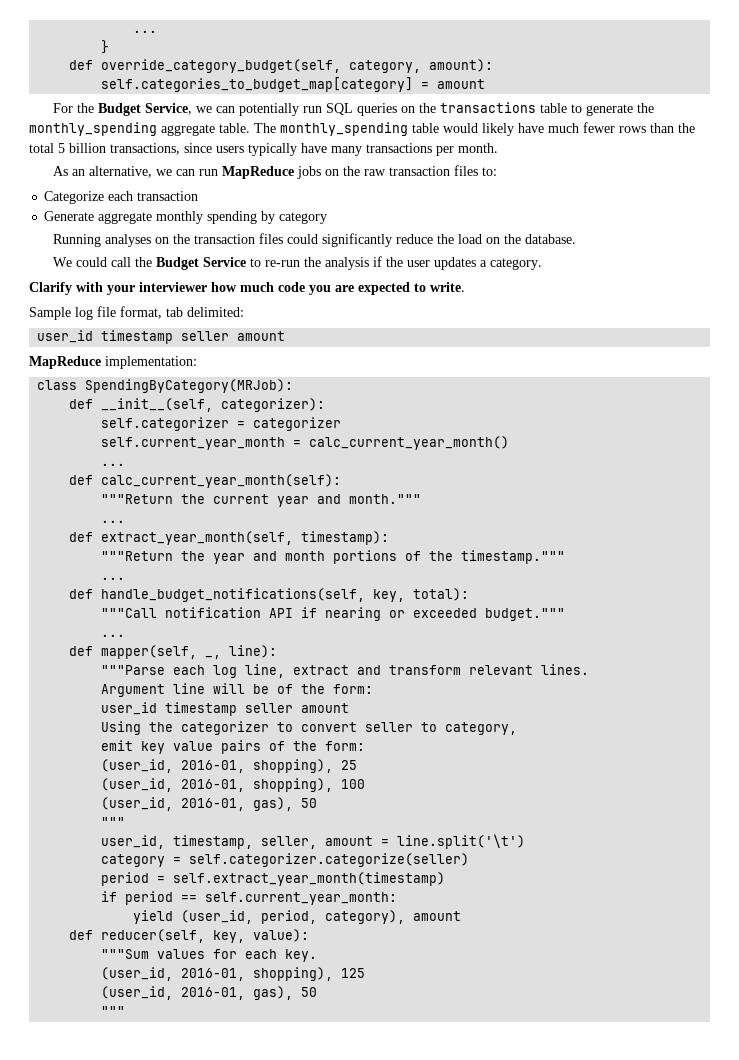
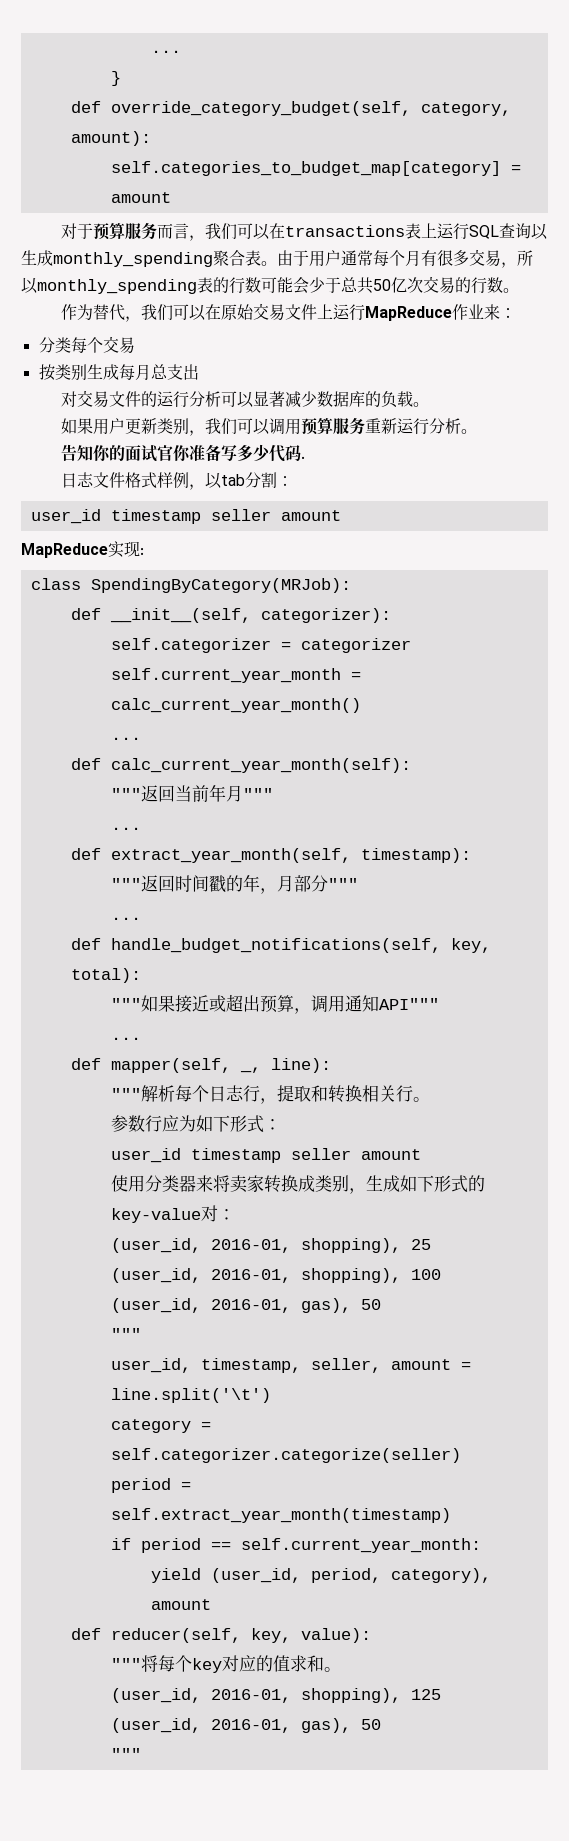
[52,102,654,116] [29,122,695,136] [29,143,498,156] [52,165,497,179] [44,191,199,204] [44,211,328,224] [52,233,576,247] [52,256,542,270] [29,282,465,295] [29,306,244,320] For the Budget Service, we can potentially run SQL queries on the transactions table to generate the monthly_spending aggregate table. The monthly_spending table would likely have much fewer rows than the total 5 billion transactions, since users typically have many transactions per month. // As an alternative, we can run MapReduce jobs on the raw transaction files to: // Categorize each transaction // Generate aggregate monthly spending by category // Running analyses on the transaction files could significantly reduce the load on the database. // We could call the Budget Service to re-run the analysis if the user updates a category. // Clarify with your interviewer how much code you are expected to write. // Sample log file format, tab delimited: -> [60,222,548,241] [21,249,533,268] [21,276,519,294] [60,303,516,322] [38,336,135,354] [38,364,199,381] [60,390,429,408] [60,417,477,436] [60,444,305,462] [60,472,293,490] 对于预算服务而言，我们可以在transactions表上运行SQL查询以生成monthly_spending聚合表。由于用户通常每个月有很多交易，所以monthly_spending表的行数可能会少于总共50亿次交易的行数。 // 作为替代，我们可以在原始交易文件上运行MapReduce作业来： // 分类每个交易 // 按类别生成每月总支出 // 对交易文件的运行分析可以显著减少数据库的负载。 // 如果用户更新类别，我们可以调用预算服务重新运行分析。 // 告知你的面试官你准备写多少代码. // 日志文件格式样例，以tab分割：
[105,356,197,369] implementation: -> [108,541,144,558] 实现:
[101,494,422,507] [101,520,126,523] [69,531,390,545] [101,550,566,564] """Return the current year and month.""" // ... // def extract_year_month(self, timestamp): // """Return the year and month portions of the timestamp.""" -> [110,784,273,802] [110,827,141,830] [70,848,471,863] [110,874,358,894] """返回当前年月""" // ... // def extract_year_month(self, timestamp): // """返回时间戳的年，月部分"""
[101,607,566,621] """Call notification API if nearing or exceeded budget.""" -> [110,994,439,1014] """如果接近或超出预算，调用通知API"""
[101,664,590,678] [101,683,374,697] [101,702,350,716] [101,721,518,735] [101,740,366,754] """Parse each log line, extract and transform relevant lines. // Argument line will be of the form: // user_id timestamp seller amount // Using the categorizer to convert seller to category, // emit key value pairs of the form: -> [110,1085,430,1104] [110,1115,281,1133] [110,1148,421,1163] [110,1175,485,1194] [110,1205,235,1223] """解析每个日志行，提取和转换相关行。 // 参数行应为如下形式： // user_id timestamp seller amount // 使用分类器来将卖家转换成类别，生成如下形式的key-value对：
[101,949,318,962] """Sum values for each key. -> [110,1655,341,1673] """将每个key对应的值求和。

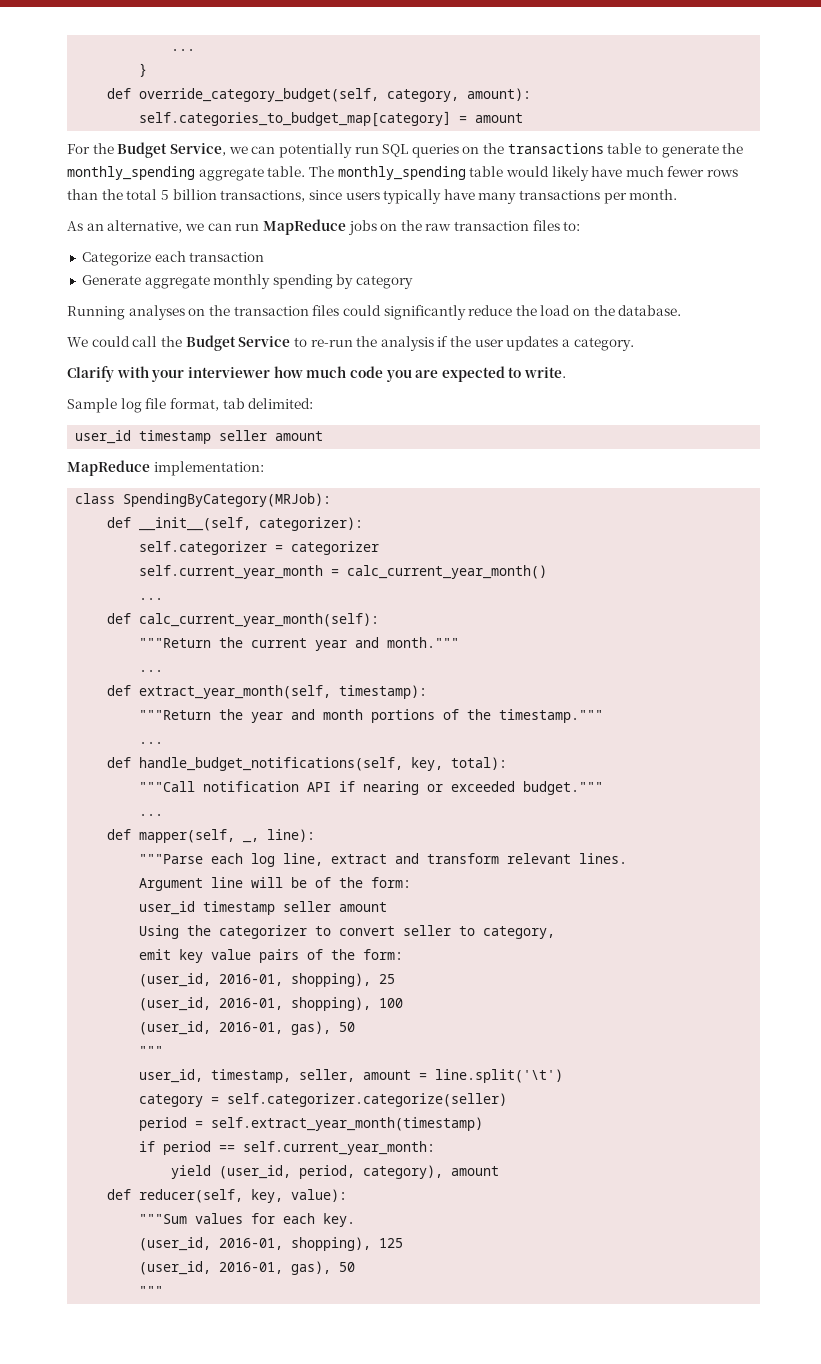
[60,222,548,241] [21,249,533,268] [21,276,519,294] [60,303,516,322] [38,336,135,354] [38,364,199,381] [60,390,429,408] [60,417,477,436] [60,444,305,462] [60,472,293,490] 对于预算服务而言，我们可以在transactions表上运行SQL查询以生成monthly_spending聚合表。由于用户通常每个月有很多交易，所以monthly_spending表的行数可能会少于总共50亿次交易的行数。 // 作为替代，我们可以在原始交易文件上运行MapReduce作业来： // 分类每个交易 // 按类别生成每月总支出 // 对交易文件的运行分析可以显著减少数据库的负载。 // 如果用户更新类别，我们可以调用预算服务重新运行分析。 // 告知你的面试官你准备写多少代码. // 日志文件格式样例，以tab分割： -> [67,142,744,158] [67,166,739,181] [67,189,678,204] [67,219,581,235] [81,251,265,266] [81,274,414,289] [67,305,682,320] [67,335,634,351] [67,366,567,382] [67,398,314,413] For the Budget Service, we can potentially run SQL queries on the transactions table to generate the monthly_spending aggregate table. The monthly_spending table would likely have much fewer rows than the total 5 billion transactions, since users typically have many transactions per month. // As an alternative, we can run MapReduce jobs on the raw transaction files to: // Categorize each transaction // Generate aggregate monthly spending by category // Running analyses on the transaction files could significantly reduce the load on the database. // We could call the Budget Service to re-run the analysis if the user updates a category. // Clarify with your interviewer how much code you are expected to write. // Sample log file format, tab delimited:
[108,541,144,558] 实现: -> [153,461,264,476] implementation:
[110,784,273,802] [110,827,141,830] [70,848,471,863] [110,874,358,894] """返回当前年月""" // ... // def extract_year_month(self, timestamp): // """返回时间戳的年，月部分""" -> [139,637,460,651] [139,670,164,672] [107,685,428,699] [139,709,604,723] """Return the current year and month.""" // ... // def extract_year_month(self, timestamp): // """Return the year and month portions of the timestamp."""
[110,994,439,1014] """如果接近或超出预算，调用通知API""" -> [139,781,604,795] """Call notification API if nearing or exceeded budget."""
[110,1085,430,1104] [110,1115,281,1133] [110,1148,421,1163] [110,1175,485,1194] [110,1205,235,1223] """解析每个日志行，提取和转换相关行。 // 参数行应为如下形式： // user_id timestamp seller amount // 使用分类器来将卖家转换成类别，生成如下形式的key-value对： -> [139,853,628,867] [139,877,412,891] [139,901,388,915] [139,925,556,939] [139,949,404,963] """Parse each log line, extract and transform relevant lines. // Argument line will be of the form: // user_id timestamp seller amount // Using the categorizer to convert seller to category, // emit key value pairs of the form:
[110,1655,341,1673] """将每个key对应的值求和。 -> [139,1213,356,1227] """Sum values for each key.

